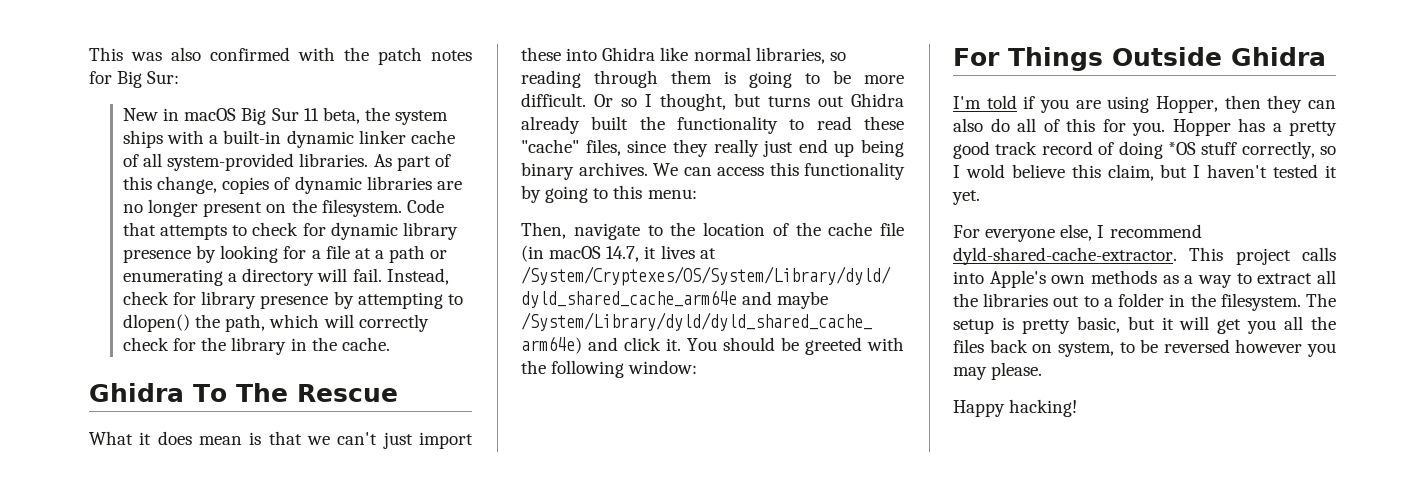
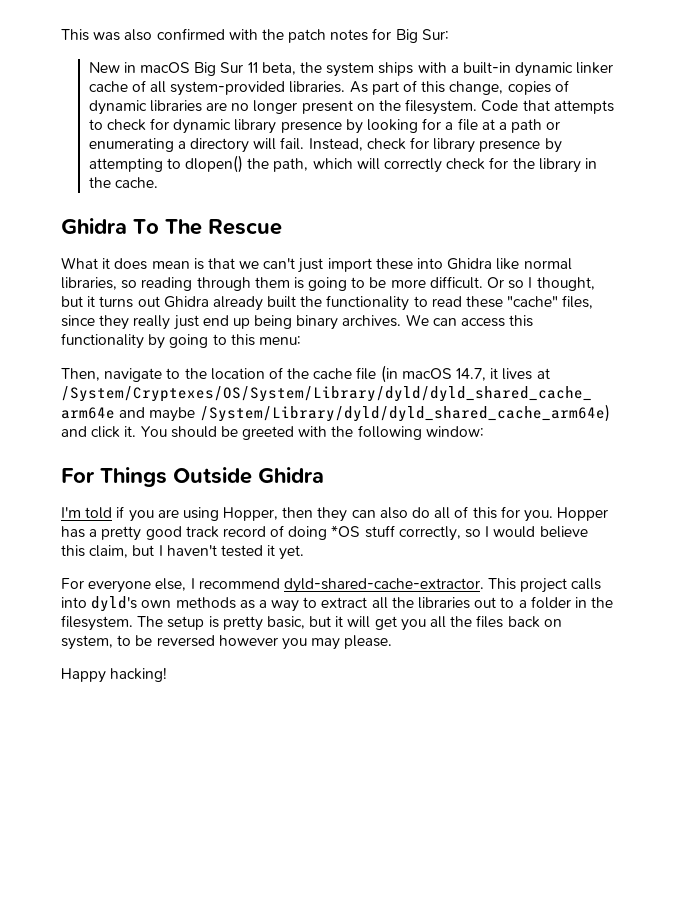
(761, 100) none -> [87,296,96,307] it
[965,164,1005,178] wold -> [493,526,536,538] would
[989,270,1046,288] Apple's -> [91,596,138,612] dyld's

